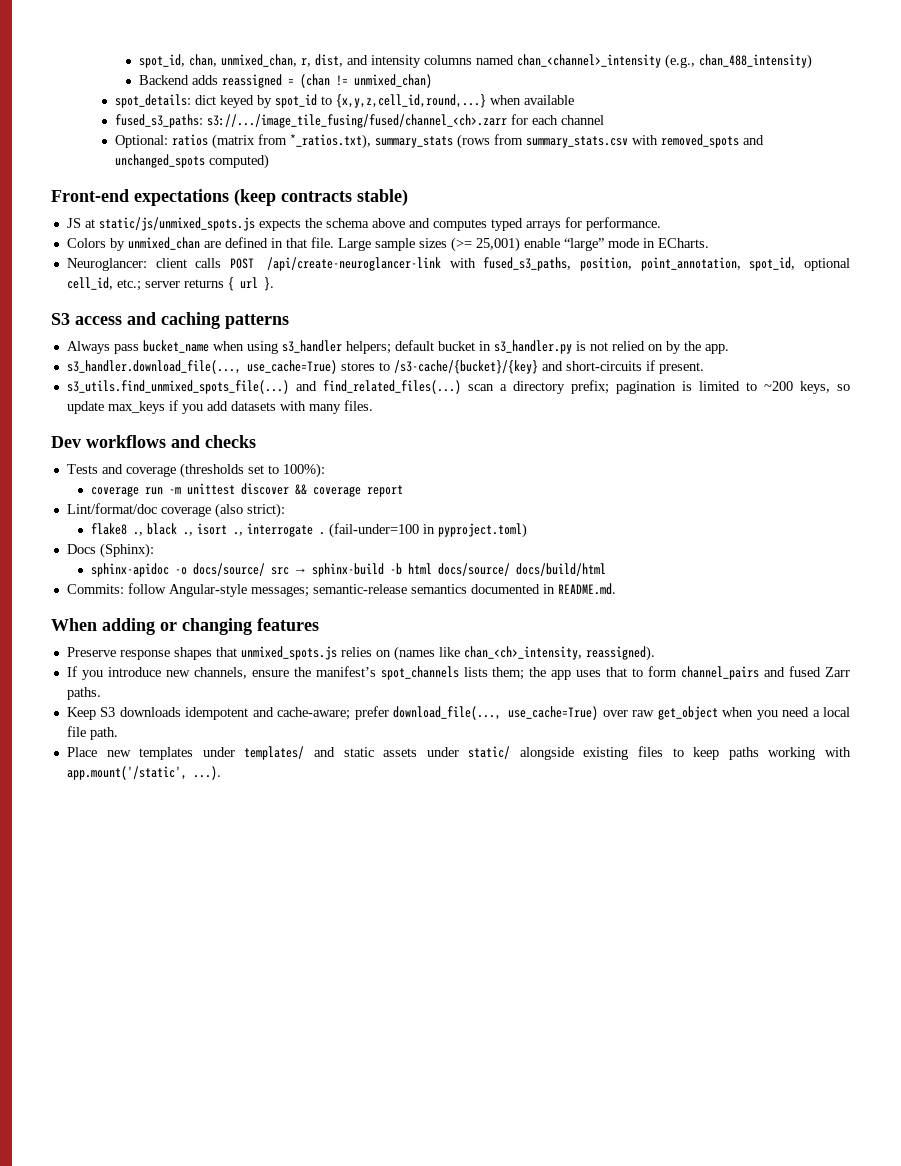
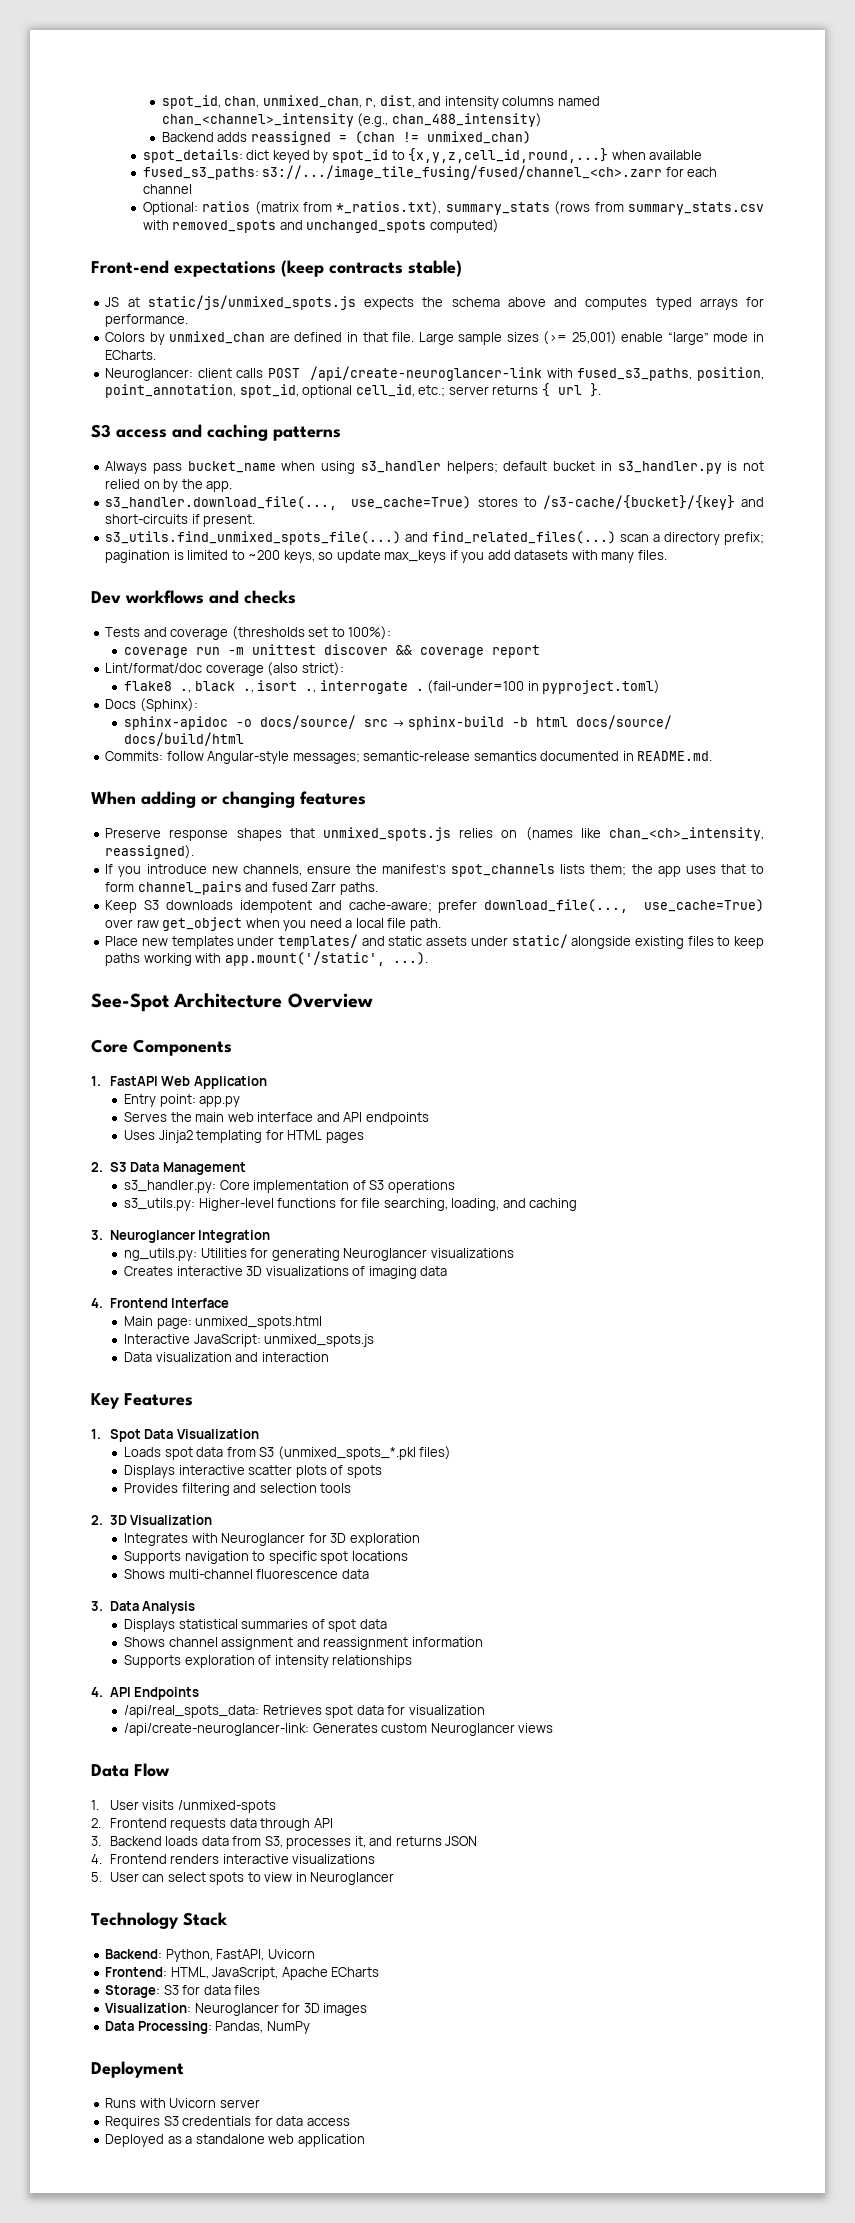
(221, 773) none -> [91,993,373,1012] [91,1039,232,1056] [91,1076,267,1089] [124,1094,241,1107] [124,1112,429,1125] [124,1130,364,1143] [91,1162,246,1175] [124,1180,455,1193] [124,1198,578,1211] [91,1230,271,1243] [124,1248,514,1261] [124,1266,448,1279] [91,1298,230,1308] [124,1316,323,1329] [124,1334,375,1347] [124,1352,329,1362] [91,1393,193,1409] [91,1429,259,1442] [124,1446,452,1460] [124,1465,382,1478] [124,1483,352,1496] [91,1515,213,1525] [124,1533,420,1546] [124,1551,408,1564] [124,1569,369,1579] [91,1601,196,1614] [124,1619,387,1632] [124,1637,483,1650] [124,1655,413,1668] [91,1687,200,1700] [124,1705,485,1718] [124,1723,554,1736] [91,1763,170,1777] [91,1800,276,1813] [91,1818,333,1831] [91,1836,478,1849] [91,1854,376,1864] [91,1872,395,1885] [91,1912,228,1929] [105,1949,315,1962] [105,1967,380,1980] [105,1985,261,1998] [105,2003,368,2016] [105,2021,310,2034] [91,2061,184,2078] [105,2098,260,2108] [105,2116,350,2129] [105,2134,365,2147] // See-Spot Architecture Overview // Core Components // 1. FastAPI Web Application // Entry point: app.py // Serves the main web interface and API endpoints // Uses Jinja2 templating for HTML pages // 2. S3 Data Management // s3_handler.py: Core implementation of S3 operations // s3_utils.py: Higher-level functions for file searching, loading, and caching // 3. Neuroglancer Integration // ng_utils.py: Utilities for generating Neuroglancer visualizations // Creates interactive 3D visualizations of imaging data // 4. Frontend Interface // Main page: unmixed_spots.html // Interactive JavaScript: unmixed_spots.js // Data visualization and interaction // Key Features // 1. Spot Data Visualization // Loads spot data from S3 (unmixed_spots_*.pkl files) // Displays interactive scatter plots of spots // Provides filtering and selection tools // 2. 3D Visualization // Integrates with Neuroglancer for 3D exploration // Supports navigation to specific spot locations // Shows multi-channel fluorescence data // 3. Data Analysis // Displays statistical summaries of spot data // Shows channel assignment and reassignment information // Supports exploration of intensity relationships // 4. API Endpoints // /api/real_spots_data: Retrieves spot data for visualization // /api/create-neuroglancer-link: Generates custom Neuroglancer views // Data Flow // 1. User visits /unmixed-spots // 2. Frontend requests data through API // 3. Backend loads data from S3, processes it, and returns JSON // 4. Frontend renders interactive visualizations // 5. User can select spots to view in Neuroglancer // Technology Stack // Backend: Python, FastAPI, Uvicorn // Frontend: HTML, JavaScript, Apache ECharts // Storage: S3 for data files // Visualization: Neuroglancer for 3D images // Data Processing: Pandas, NumPy // Deployment // Runs with Uvicorn server // Requires S3 credentials for data access // Deployed as a standalone web application

